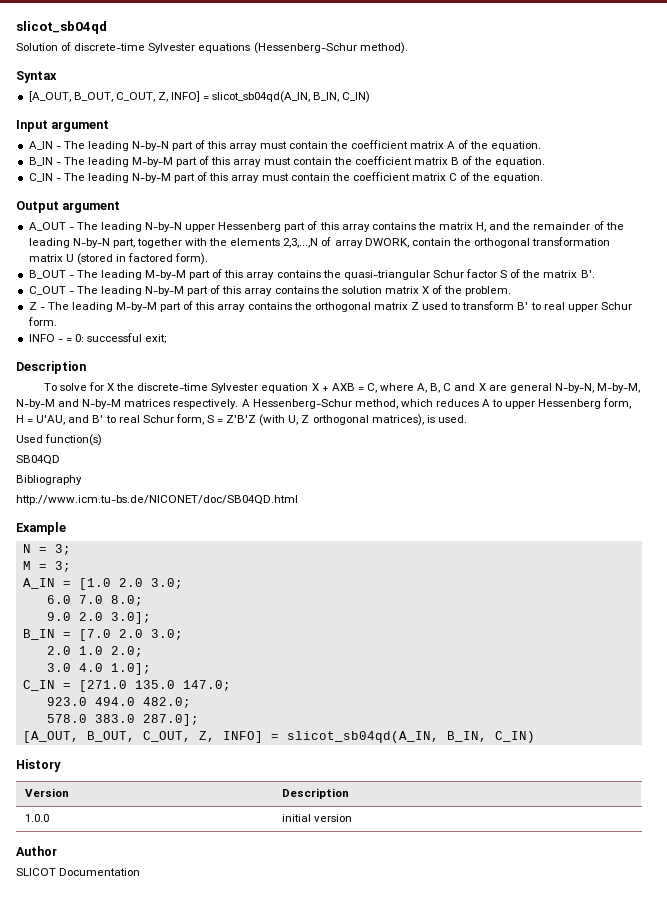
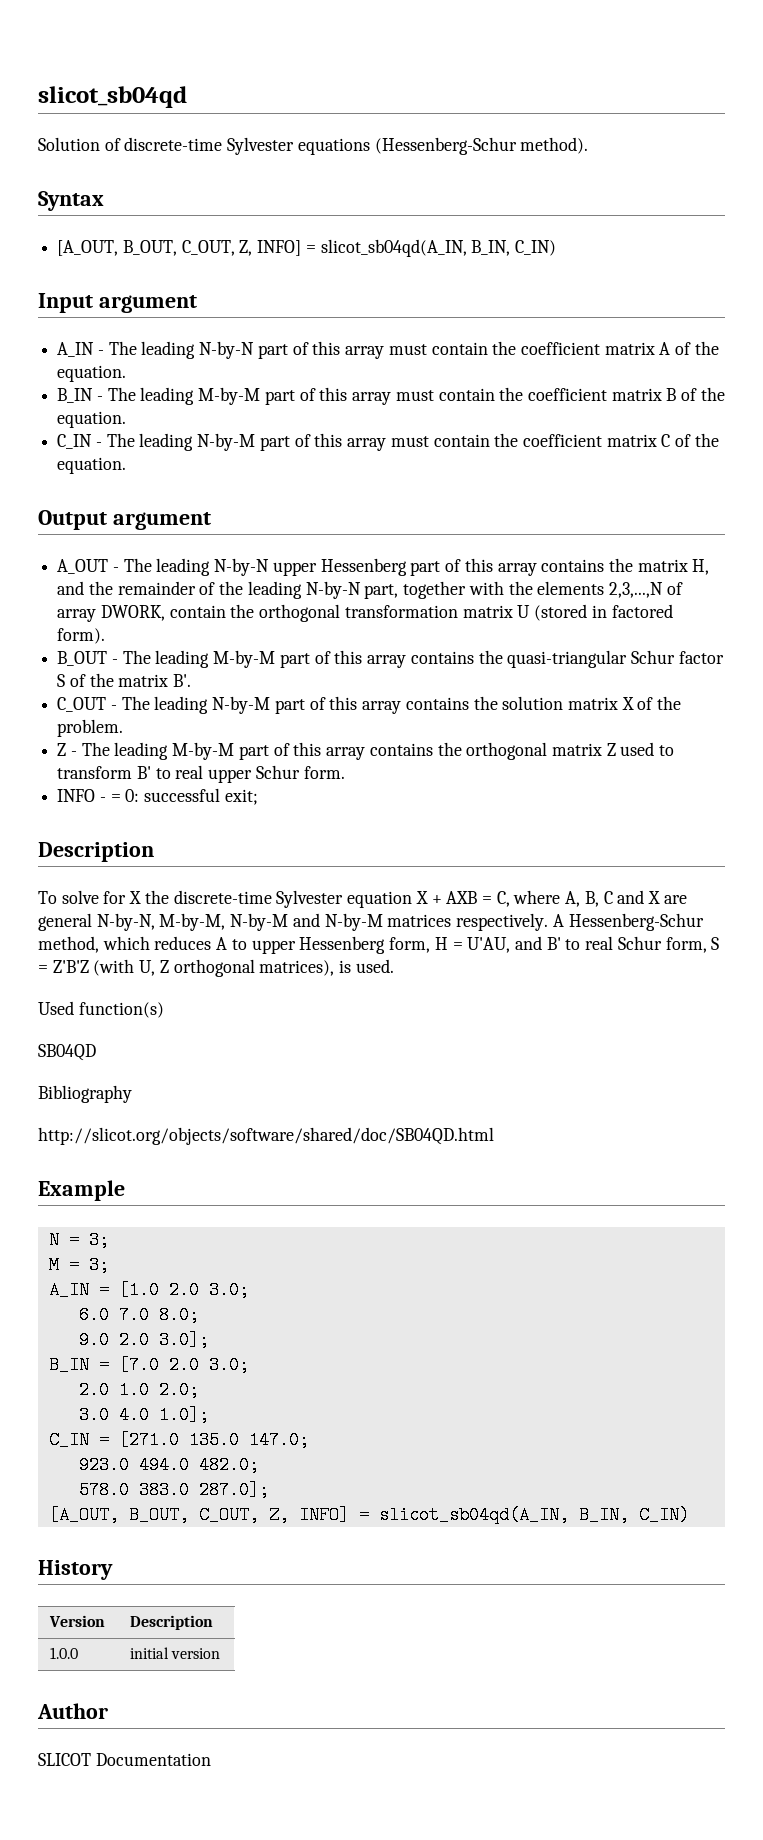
[16,495,298,505] http://www.icm.tu-bs.de/NICONET/doc/SB04QD.html -> [38,1127,494,1145] http://slicot.org/objects/software/shared/doc/SB04QD.html

